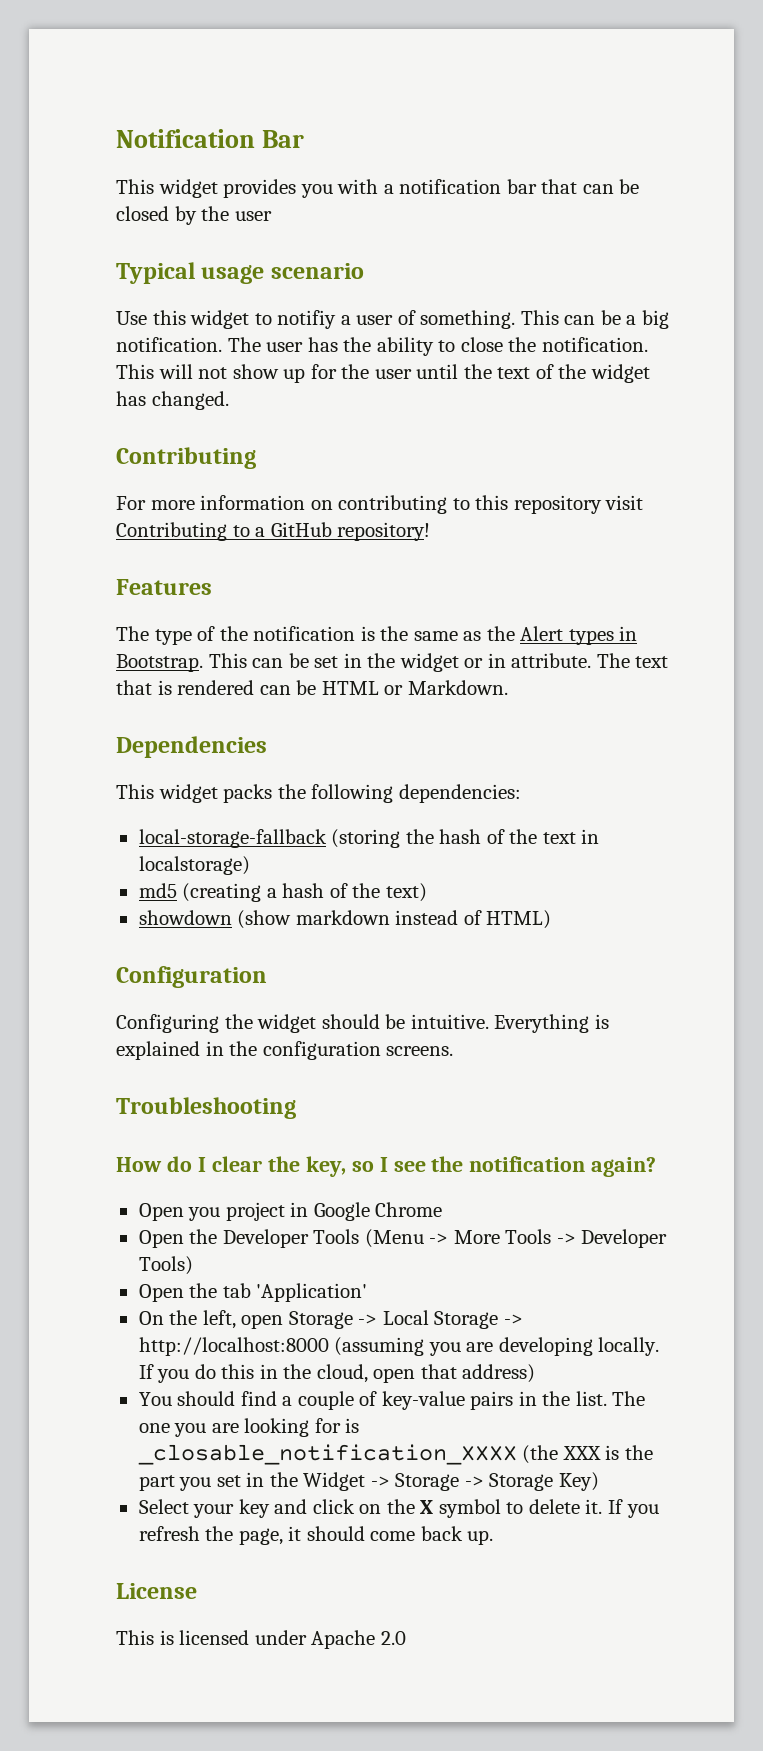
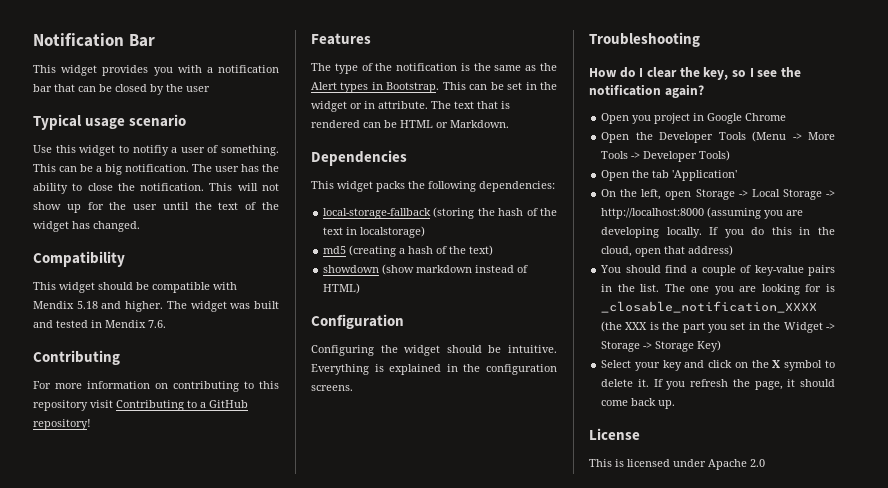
(229, 400) none -> [33,251,125,267] [33,282,237,293] [33,301,279,312] [33,320,166,328] // Compatibility // This widget should be compatible with Mendix 5.18 and higher. The widget was built and tested in Mendix 7.6.

